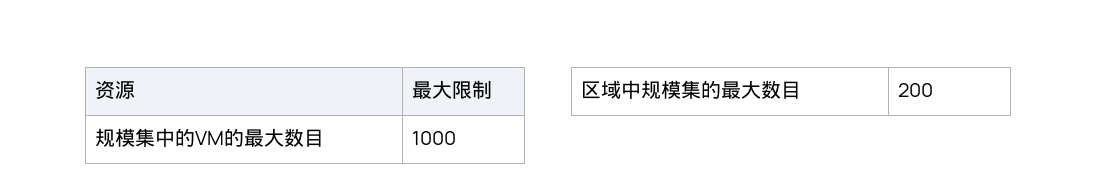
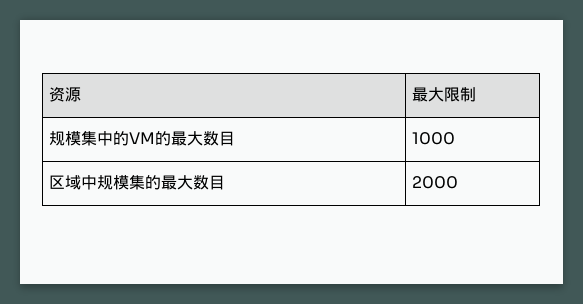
[897,83,933,97] 200 -> [411,176,458,189] 2000

